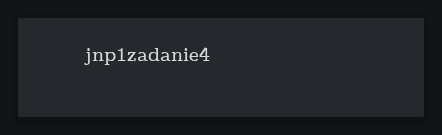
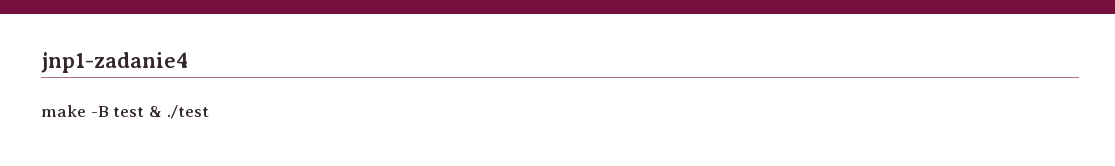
[84,46,210,65] jnp1zadanie4 -> [41,52,188,73] [41,105,209,119] jnp1-zadanie4 // make -B test & ./test

